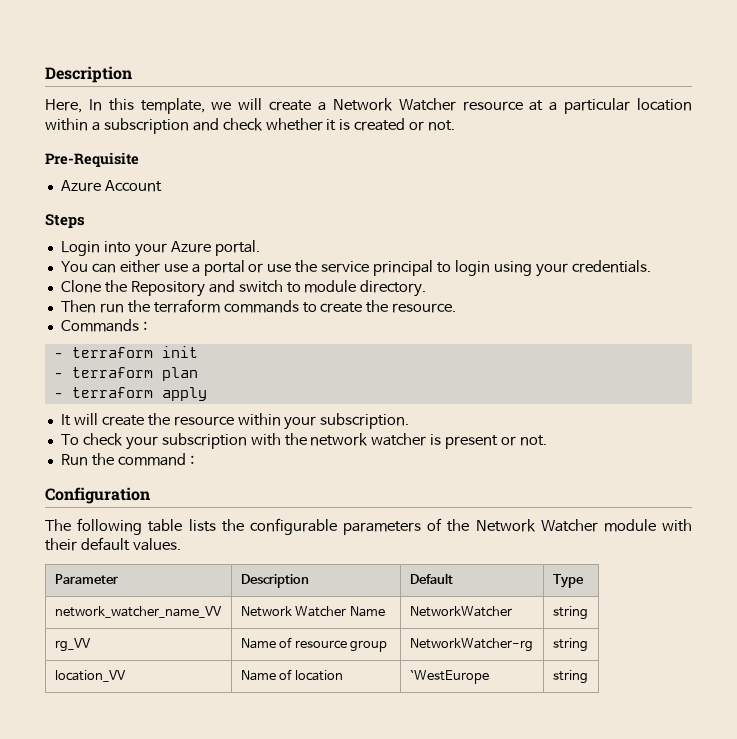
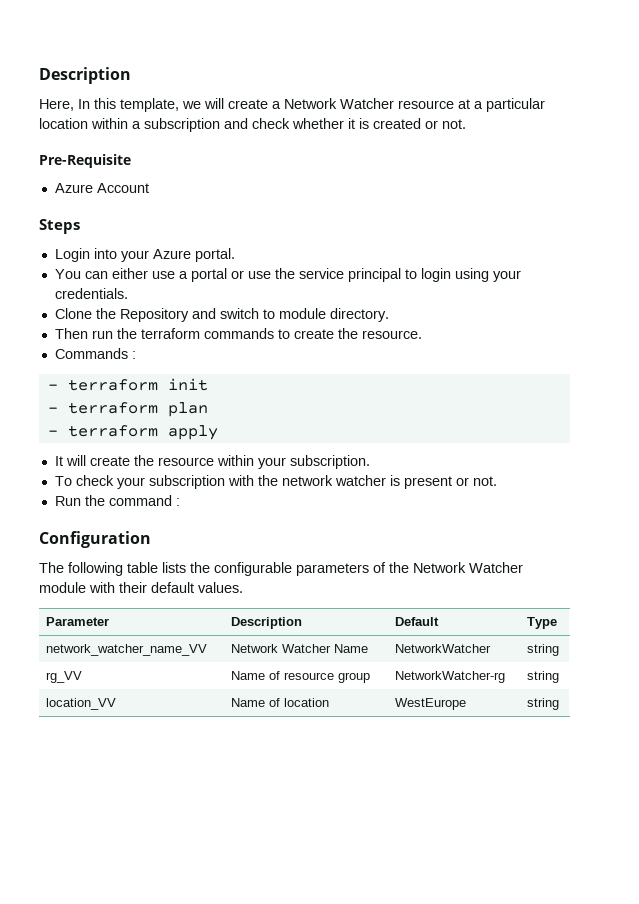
[409,670,489,684] `WestEurope -> [394,698,466,710] WestEurope

